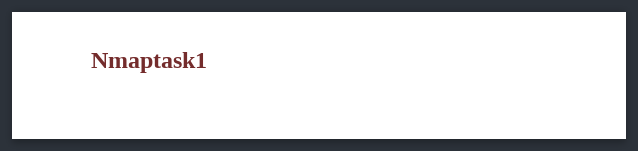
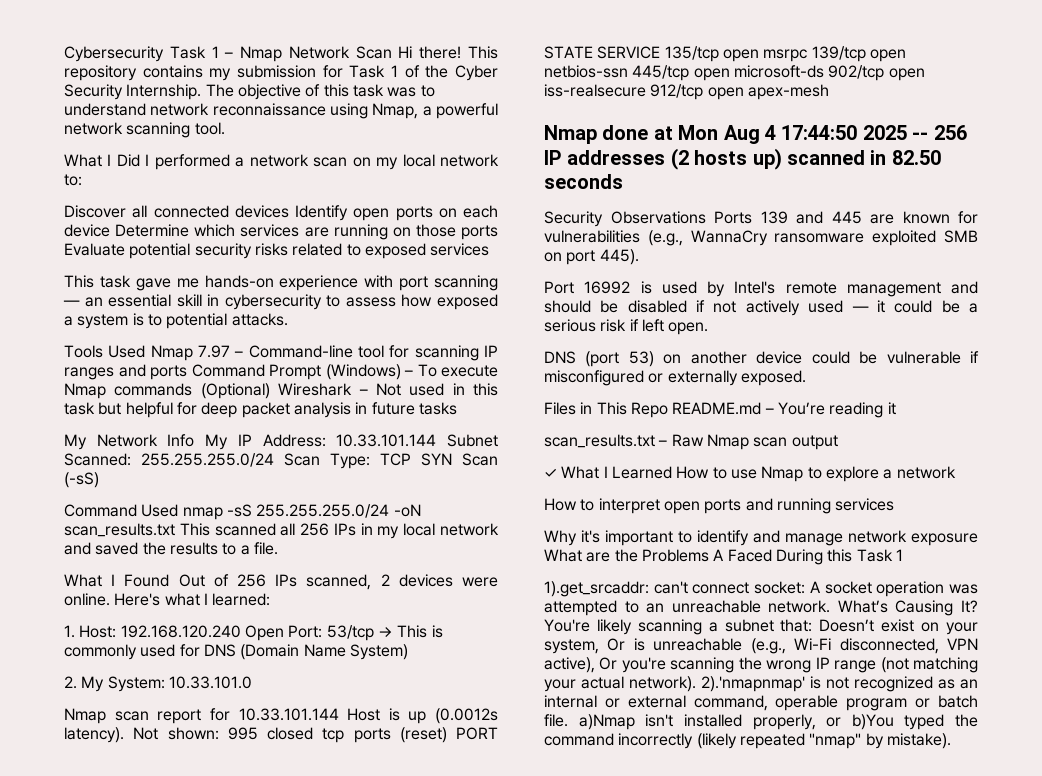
[91,52,207,73] Nmaptask1 -> [64,46,498,62] [64,65,499,81] [64,84,435,100] [64,103,498,119] [64,122,225,138] [64,154,499,170] [64,174,82,186] [64,205,498,221] [64,224,498,240] [64,243,490,259] [64,275,498,291] [63,294,498,310] [64,313,288,329] [64,345,498,361] [64,364,498,380] [64,383,498,399] [64,402,457,418] [64,434,499,450] [64,453,498,469] [64,472,99,488] [64,504,421,520] [64,523,499,539] [64,542,278,555] [64,574,498,590] [64,593,271,606] [64,625,443,641] [64,644,408,660] [64,676,252,692] [64,708,498,724] [64,727,498,743] [544,46,906,62] [544,65,925,81] [544,84,829,100] [544,125,967,144] [544,148,941,170] [544,174,623,189] [544,211,978,227] [544,230,978,246] [544,249,639,265] [544,281,978,297] [544,300,979,316] [544,319,709,335] [544,351,979,367] [544,370,806,386] [544,402,896,418] [544,434,838,450] [544,466,956,482] [544,498,895,514] [544,530,978,546] [544,549,903,565] [544,581,978,597] [544,600,978,616] [544,619,979,635] [544,638,978,654] [544,657,978,673] [544,676,978,692] [544,695,978,711] [544,714,978,730] [544,733,951,749] Cybersecurity Task 1 – Nmap Network Scan Hi there! This repository contains my submission for Task 1 of the Cyber Security Internship. The objective of this task was to understand network reconnaissance using Nmap, a powerful network scanning tool. // What I Did I performed a network scan on my local network to: // Discover all connected devices Identify open ports on each device Determine which services are running on those ports Evaluate potential security risks related to exposed services // This task gave me hands-on experience with port scanning — an essential skill in cybersecurity to assess how exposed a system is to potential attacks. // Tools Used Nmap 7.97 – Command-line tool for scanning IP ranges and ports Command Prompt (Windows) – To execute Nmap commands (Optional) Wireshark – Not used in this task but helpful for deep packet analysis in future tasks // My Network Info My IP Address: 10.33.101.144 Subnet Scanned: 255.255.255.0/24 Scan Type: TCP SYN Scan (-sS) // Command Used nmap -sS 255.255.255.0/24 -oN scan_results.txt This scanned all 256 IPs in my local network and saved the results to a file. // What I Found Out of 256 IPs scanned, 2 devices were online. Here's what I learned: // 1. Host: 192.168.120.240 Open Port: 53/tcp → This is commonly used for DNS (Domain Name System) // 2. My System: 10.33.101.0 // Nmap scan report for 10.33.101.144 Host is up (0.0012s latency). Not shown: 995 closed tcp ports (reset) PORT STATE SERVICE 135/tcp open msrpc 139/tcp open netbios-ssn 445/tcp open microsoft-ds 902/tcp open iss-realsecure 912/tcp open apex-mesh // Nmap done at Mon Aug 4 17:44:50 2025 -- 256 IP addresses (2 hosts up) scanned in 82.50 seconds // Security Observations Ports 139 and 445 are known for vulnerabilities (e.g., WannaCry ransomware exploited SMB on port 445). // Port 16992 is used by Intel's remote management and should be disabled if not actively used — it could be a serious risk if left open. // DNS (port 53) on another device could be vulnerable if misconfigured or externally exposed. // Files in This Repo README.md – You’re reading it // scan_results.txt – Raw Nmap scan output // ✓ What I Learned How to use Nmap to explore a network // How to interpret open ports and running services // Why it's important to identify and manage network exposure What are the Problems A Faced During this Task 1 // 1).get_srcaddr: can't connect socket: A socket operation was attempted to an unreachable network. What’s Causing It? You're likely scanning a subnet that: Doesn’t exist on your system, Or is unreachable (e.g., Wi-Fi disconnected, VPN active), Or you're scanning the wrong IP range (not matching your actual network). 2).'nmapnmap' is not recognized as an internal or external command, operable program or batch file. a)Nmap isn't installed properly, or b)You typed the command incorrectly (likely repeated "nmap" by mistake).

